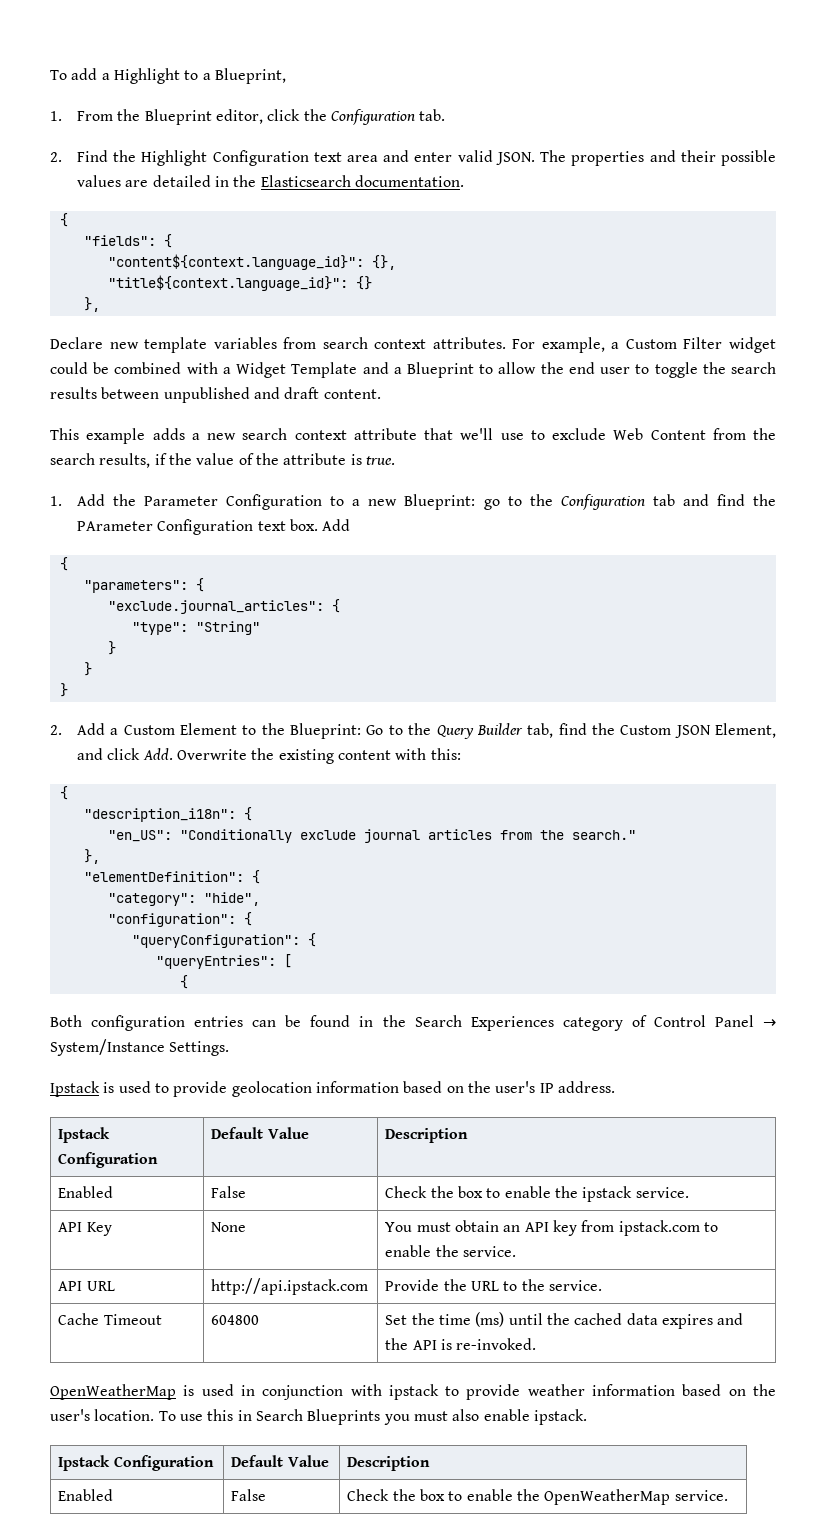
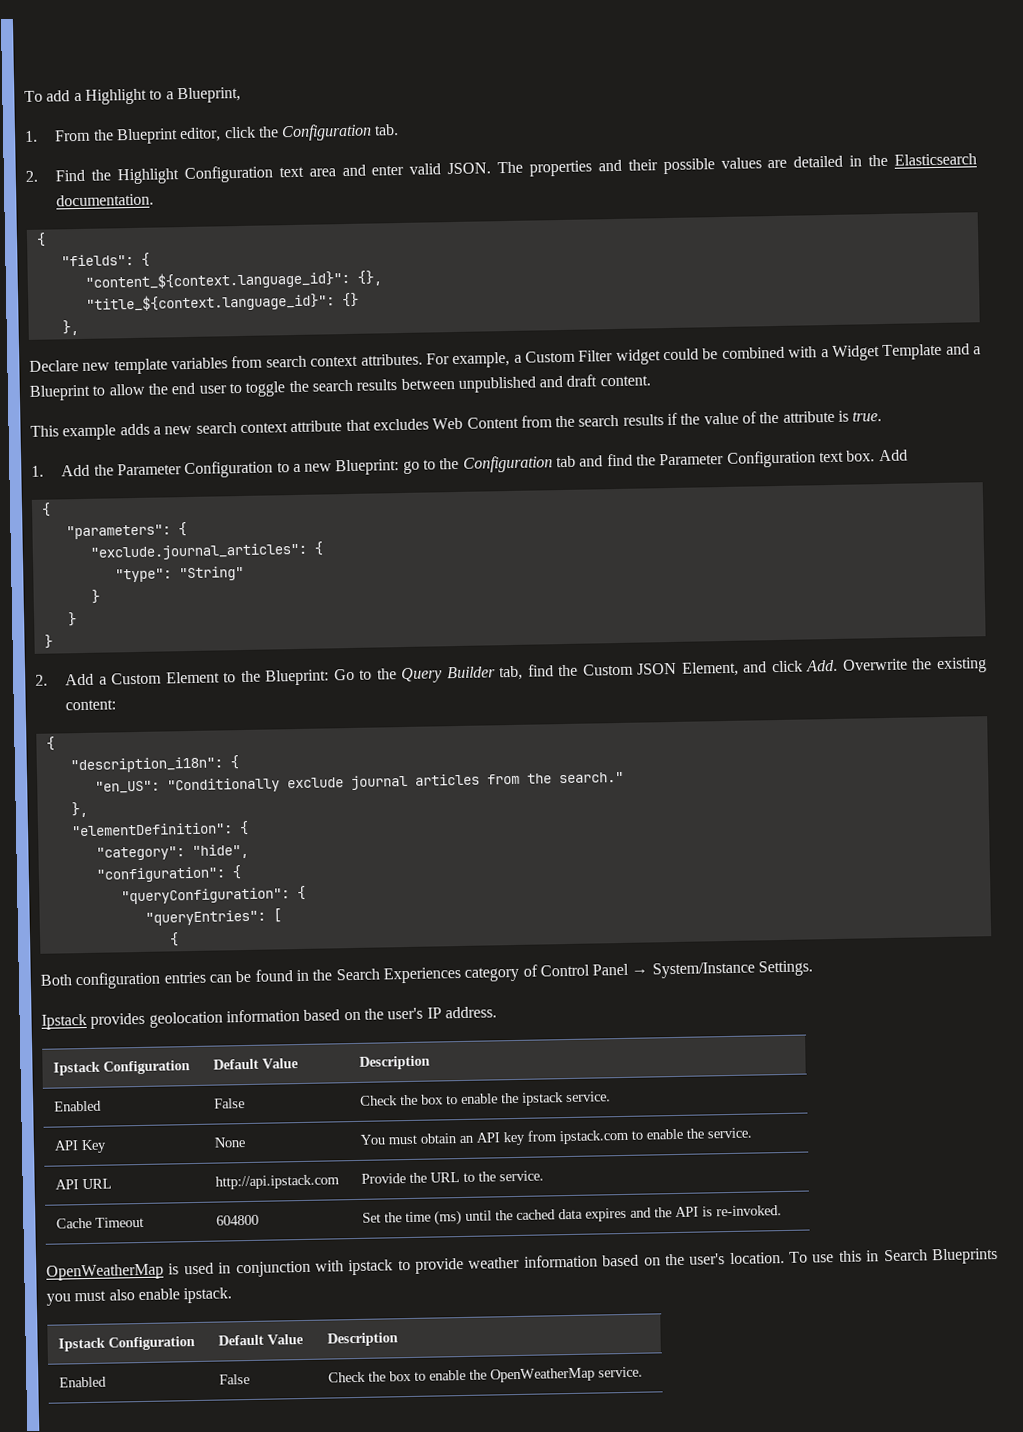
[107,254,364,270] "content${context.language_id}": -> [84,269,350,291] "content_${context.language_id}":
[107,275,348,291] "title${context.language_id}": -> [85,292,335,313] "title_${context.language_id}":
[460,428,606,440] we'll use to exclude -> [372,418,429,431] excludes
[99,453,151,468] results, -> [622,414,664,426] results
[76,521,153,531] PArameter -> [659,452,725,466] Parameter
[337,748,461,760] content with this: -> [65,699,117,711] content:
[103,1081,228,1097] is used to provide -> [90,1012,146,1029] provides

